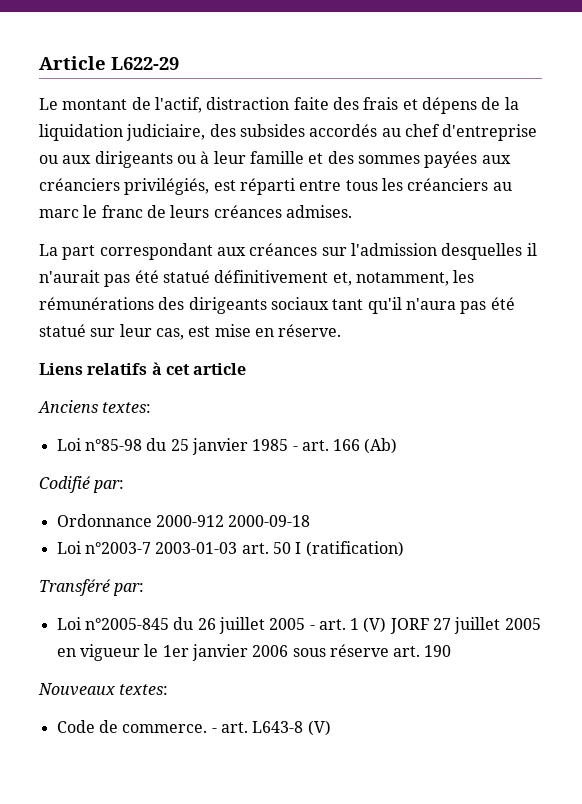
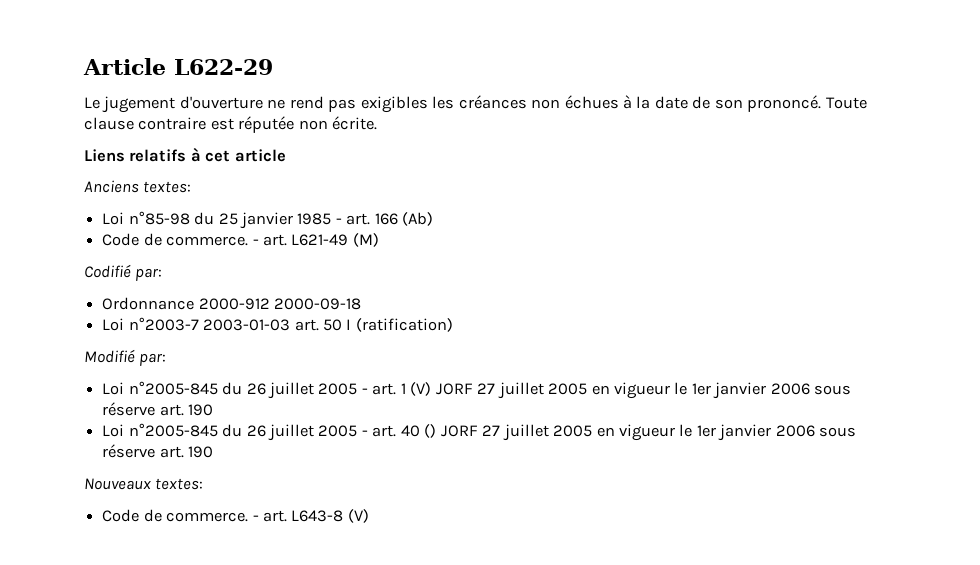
[62,97,519,114] [39,124,538,141] [39,151,511,168] [39,178,512,195] [39,205,352,218] [39,243,537,260] [39,270,475,287] [39,297,515,314] [39,324,342,340] montant de l'actif, distraction faite des frais et dépens de la liquidation judiciaire, des subsides accordés au chef d'entreprise ou aux dirigeants ou à leur famille et des sommes payées aux créanciers privilégiés, est réparti entre tous les créanciers au marc le franc de leurs créances admises. // La part correspondant aux créances sur l'admission desquelles il n'aurait pas été statué définitivement et, notamment, les rémunérations des dirigeants sociaux tant qu'il n'aura pas été statué sur leur cas, est mise en réserve. -> [102,95,867,113] [84,116,378,133] jugement d'ouverture ne rend pas exigibles les créances non échues à la date de son prononcé. Toute clause contraire est réputée non écrite.
(398, 446) none -> [102,233,379,247] // Code de commerce. - art. L621-49 (M)
[39,579,111,596] Transféré -> [84,349,135,363] Modifié
(452, 651) none -> [102,423,857,441] [102,444,214,458] // Loi n°2005-845 du 26 juillet 2005 - art. 40 () JORF 27 juillet 2005 en vigueur le 1er janvier 2006 sous réserve art. 190

